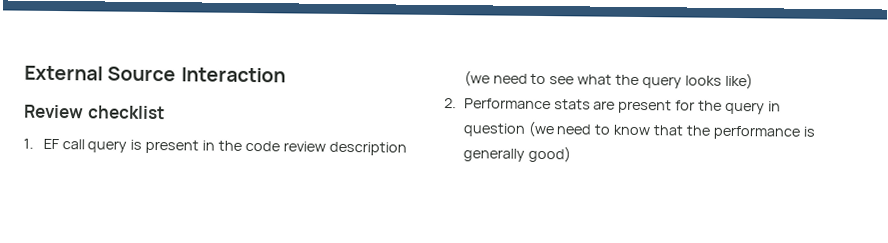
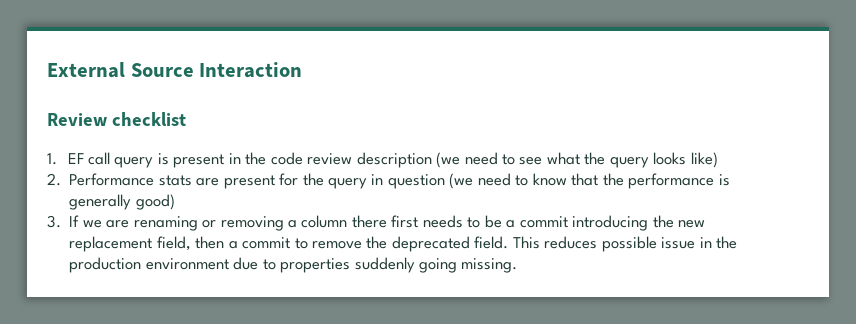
(571, 154) none -> [47,215,705,231] [69,236,738,252] [69,257,518,273] // 3. If we are renaming or removing a column there first needs to be a commit introducing the new replacement field, then a commit to remove the deprecated field. This reduces possible issue in the production environment due to properties suddenly going missing.

